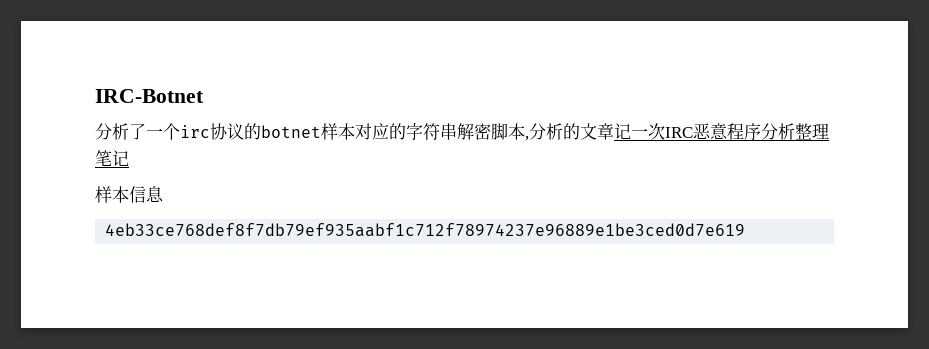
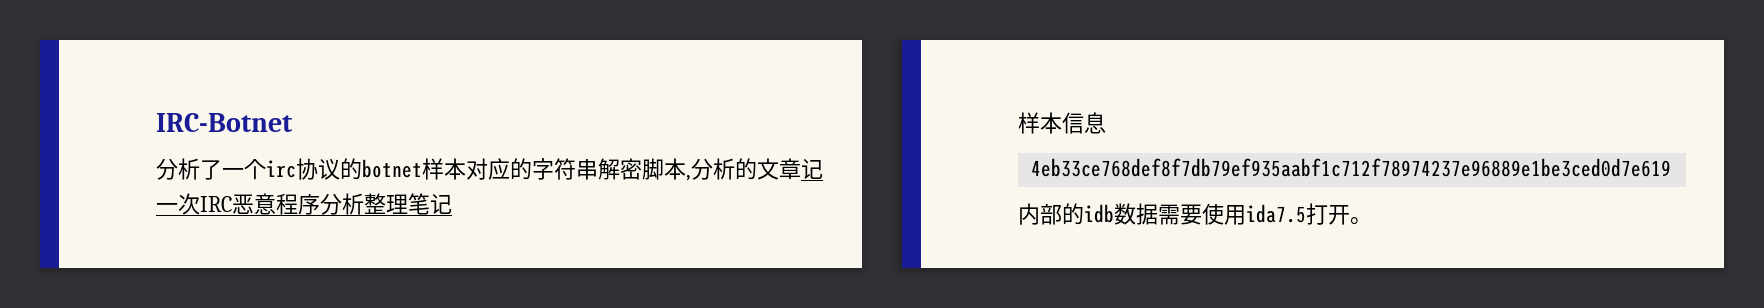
(746, 230) none -> [1018,203,1372,225] // 内部的idb数据需要使用ida7.5打开。

